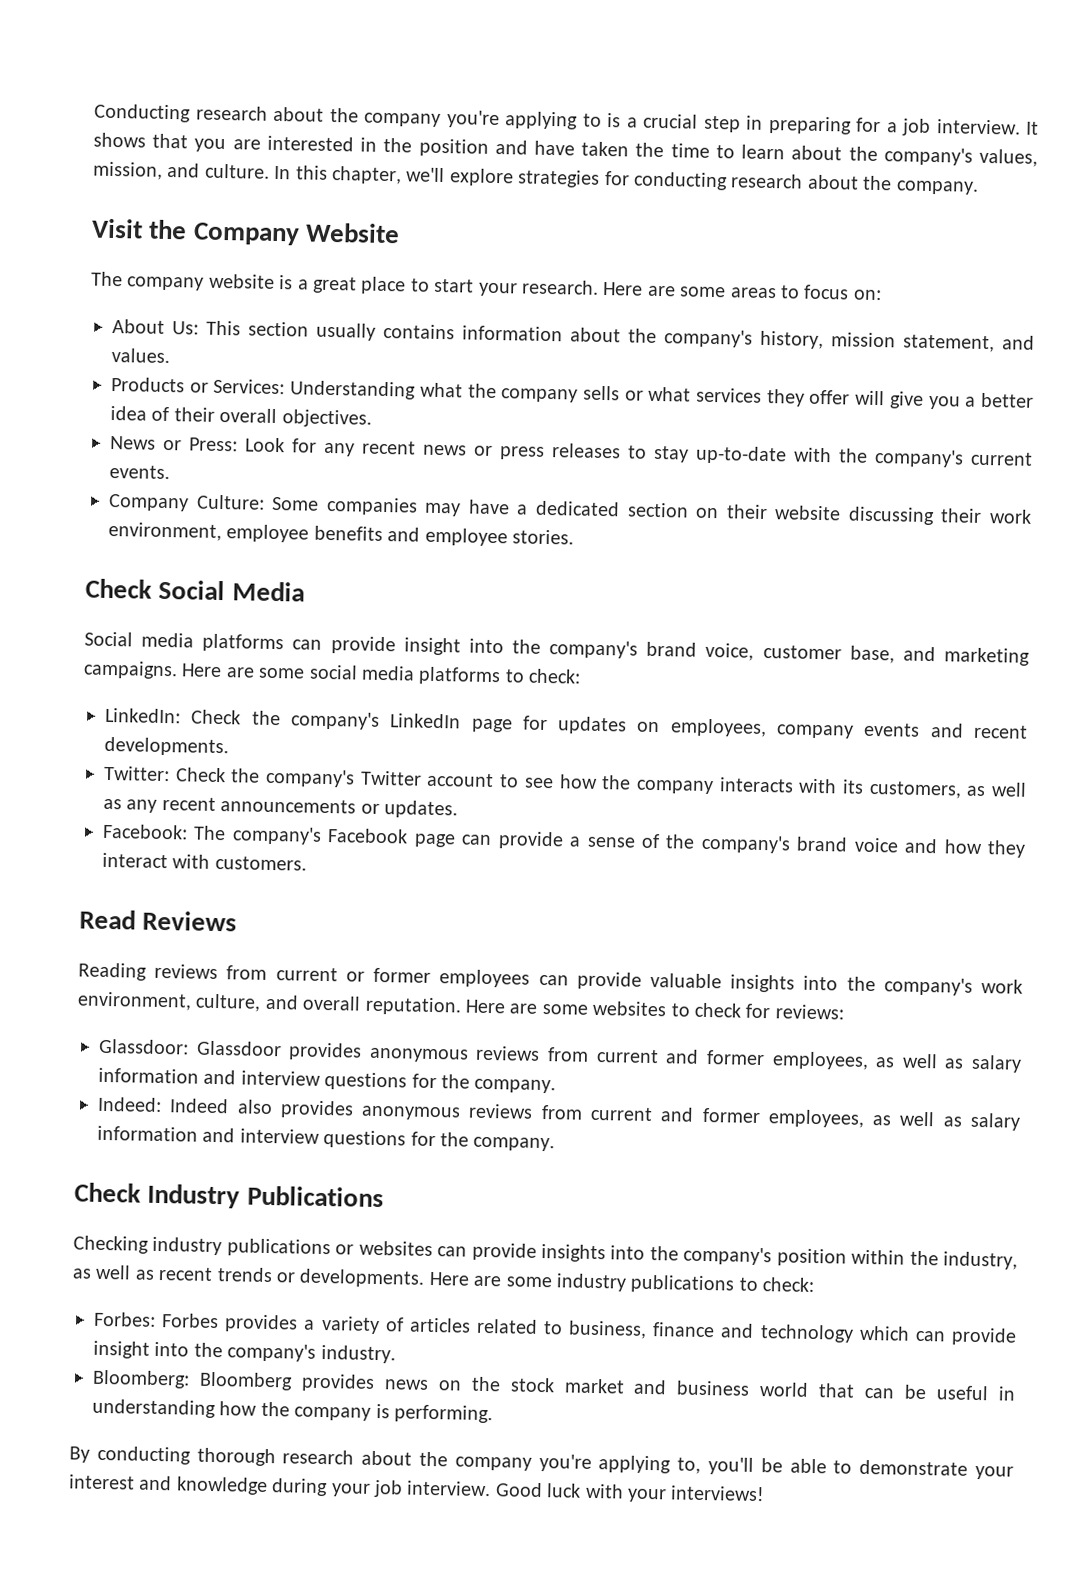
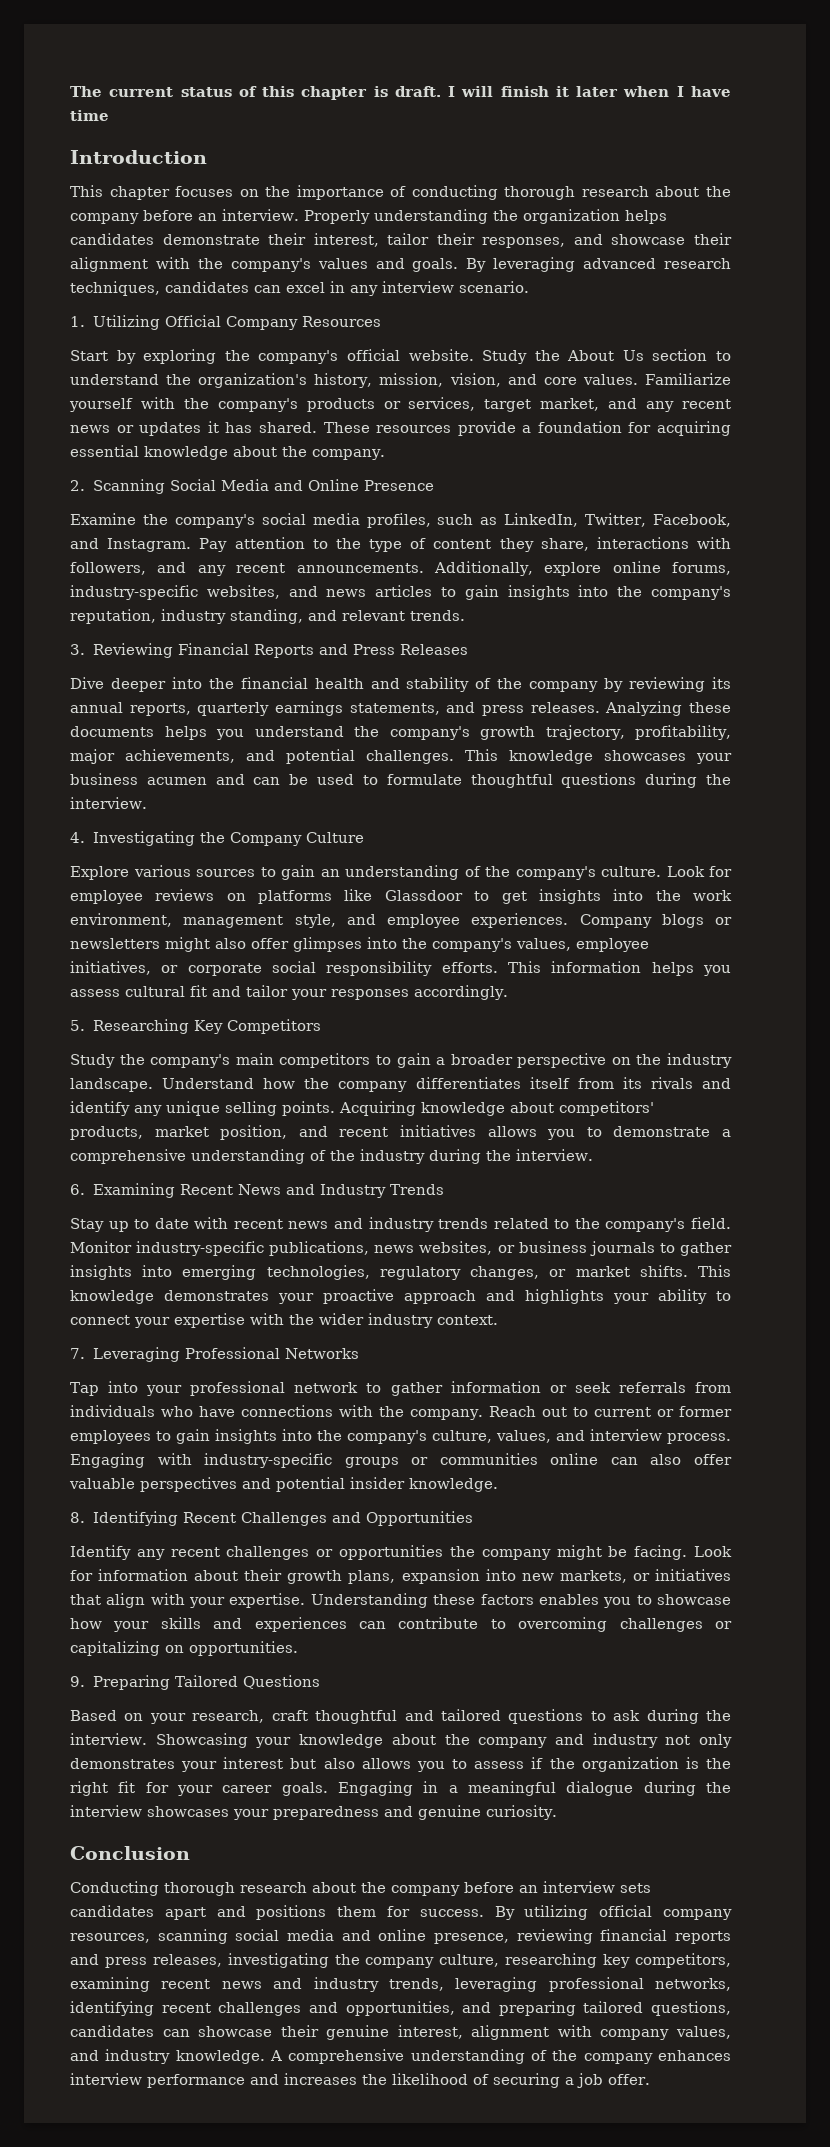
[94,103,1039,136] [93,132,1038,167] [93,161,979,195] [91,218,400,246] [91,271,882,301] [112,318,1035,353] [111,347,170,364] [111,376,1035,410] [110,405,372,428] [110,435,1033,468] [109,464,170,480] [108,493,1032,526] [108,521,574,547] [85,578,305,602] [84,631,1030,666] [83,660,582,686] [105,707,1028,739] [104,736,229,757] [104,765,1027,799] [103,796,458,819] [102,823,1026,858] [102,852,307,871] [79,909,238,932] [78,962,1023,996] [77,991,845,1020] [99,1038,1023,1073] [98,1067,557,1094] [97,1096,1022,1131] [97,1125,556,1152] [74,1182,384,1209] [73,1235,1019,1270] [72,1264,816,1294] [94,1311,1017,1346] [93,1340,396,1364] [92,1369,1016,1401] [92,1398,493,1424] [69,1446,90,1463] Conducting research about the company you're applying to is a crucial step in preparing for a job interview. It shows that you are interested in the position and have taken the time to learn about the company's values, mission, and culture. In this chapter, we'll explore strategies for conducting research about the company. // Visit the Company Website // The company website is a great place to start your research. Here are some areas to focus on: // About Us: This section usually contains information about the company's history, mission statement, and values. // Products or Services: Understanding what the company sells or what services they offer will give you a better idea of their overall objectives. // News or Press: Look for any recent news or press releases to stay up-to-date with the company's current events. // Company Culture: Some companies may have a dedicated section on their website discussing their work environment, employee benefits and employee stories. // Check Social Media // Social media platforms can provide insight into the company's brand voice, customer base, and marketing campaigns. Here are some social media platforms to check: // LinkedIn: Check the company's LinkedIn page for updates on employees, company events and recent developments. // Twitter: Check the company's Twitter account to see how the company interacts with its customers, as well as any recent announcements or updates. // Facebook: The company's Facebook page can provide a sense of the company's brand voice and how they interact with customers. // Read Reviews // Reading reviews from current or former employees can provide valuable insights into the company's work environment, culture, and overall reputation. Here are some websites to check for reviews: // Glassdoor: Glassdoor provides anonymous reviews from current and former employees, as well as salary information and interview questions for the company. // Indeed: Indeed also provides anonymous reviews from current and former employees, as well as salary information and interview questions for the company. // Check Industry Publications // Checking industry publications or websites can provide insights into the company's position within the industry, as well as recent trends or developments. Here are some industry publications to check: // Forbes: Forbes provides a variety of articles related to business, finance and technology which can provide insight into the company's industry. // Bloomberg: Bloomberg provides news on the stock market and business world that can be useful in understanding how the company is performing. // By -> [70,86,731,100] [70,110,109,121] [70,150,207,164] [70,185,407,200] The current status of this chapter is draft. I will finish it later when I have time // Introduction // This chapter focuses on the importance of
[538,1453,1014,1480] [69,1474,766,1503] you're applying to, you'll be able to demonstrate your interest and knowledge during your job interview. Good luck with your interviews! -> [143,209,667,224] [70,233,732,248] [70,257,731,272] [70,281,529,296] [70,315,381,330] [70,349,732,364] [70,373,732,388] [69,397,731,412] [70,421,731,436] [70,445,385,460] [70,479,434,494] [70,513,732,528] [70,537,731,552] [70,561,731,576] [70,585,731,600] [70,609,465,624] [70,643,468,658] [70,677,731,692] [70,701,731,716] [70,725,732,740] [70,749,732,764] [70,773,731,788] [70,797,147,809] [70,831,364,846] [70,865,732,880] [70,889,733,904] [70,913,732,928] [70,937,649,952] [70,961,731,976] [70,985,508,1000] [70,1019,321,1034] [70,1053,733,1068] [70,1077,732,1092] [70,1101,654,1116] [70,1125,732,1140] [70,1149,593,1164] [70,1183,444,1198] [70,1217,731,1232] [70,1241,732,1256] [70,1265,731,1280] [70,1289,731,1304] [70,1313,498,1328] [70,1347,359,1362] [70,1381,731,1396] [70,1405,732,1420] [70,1429,731,1444] [70,1453,732,1468] [69,1477,498,1492] [70,1511,473,1526] [70,1545,733,1560] [70,1569,731,1584] [70,1593,732,1608] [70,1617,732,1632] [70,1641,298,1656] [70,1675,321,1690] [70,1709,731,1724] [70,1733,733,1748] [70,1757,731,1772] [70,1781,731,1796] [70,1805,557,1820] [70,1846,190,1860] [70,1881,651,1896] [70,1905,732,1920] [70,1929,731,1944] [70,1953,732,1968] [70,1977,731,1992] [70,2001,731,2016] [70,2025,731,2040] [70,2049,731,2064] [70,2073,650,2088] before an interview. Properly understanding the organization helps candidates demonstrate their interest, tailor their responses, and showcase their alignment with the company's values and goals. By leveraging advanced research techniques, candidates can excel in any interview scenario. // 1. Utilizing Official Company Resources // Start by exploring the company's official website. Study the About Us section to understand the organization's history, mission, vision, and core values. Familiarize yourself with the company's products or services, target market, and any recent news or updates it has shared. These resources provide a foundation for acquiring essential knowledge about the company. // 2. Scanning Social Media and Online Presence // Examine the company's social media profiles, such as LinkedIn, Twitter, Facebook, and Instagram. Pay attention to the type of content they share, interactions with followers, and any recent announcements. Additionally, explore online forums, industry-specific websites, and news articles to gain insights into the company's reputation, industry standing, and relevant trends. // 3. Reviewing Financial Reports and Press Releases // Dive deeper into the financial health and stability of the company by reviewing its annual reports, quarterly earnings statements, and press releases. Analyzing these documents helps you understand the company's growth trajectory, profitability, major achievements, and potential challenges. This knowledge showcases your business acumen and can be used to formulate thoughtful questions during the interview. // 4. Investigating the Company Culture // Explore various sources to gain an understanding of the company's culture. Look for employee reviews on platforms like Glassdoor to get insights into the work environment, management style, and employee experiences. Company blogs or newsletters might also offer glimpses into the company's values, employee initiatives, or corporate social responsibility efforts. This information helps you assess cultural fit and tailor your responses accordingly. // 5. Researching Key Competitors // Study the company's main competitors to gain a broader perspective on the industry landscape. Understand how the company differentiates itself from its rivals and identify any unique selling points. Acquiring knowledge about competitors' products, market position, and recent initiatives allows you to demonstrate a comprehensive understanding of the industry during the interview. // 6. Examining Recent News and Industry Trends // Stay up to date with recent news and industry trends related to the company's field. Monitor industry-specific publications, news websites, or business journals to gather insights into emerging technologies, regulatory changes, or market shifts. This knowledge demonstrates your proactive approach and highlights your ability to connect your expertise with the wider industry context. // 7. Leveraging Professional Networks // Tap into your professional network to gather information or seek referrals from individuals who have connections with the company. Reach out to current or former employees to gain insights into the company's culture, values, and interview process. Engaging with industry-specific groups or communities online can also offer valuable perspectives and potential insider knowledge. // 8. Identifying Recent Challenges and Opportunities // Identify any recent challenges or opportunities the company might be facing. Look for information about their growth plans, expansion into new markets, or initiatives that align with your expertise. Understanding these factors enables you to showcase how your skills and experiences can contribute to overcoming challenges or capitalizing on opportunities. // 9. Preparing Tailored Questions // Based on your research, craft thoughtful and tailored questions to ask during the interview. Showcasing your knowledge about the company and industry not only demonstrates your interest but also allows you to assess if the organization is the right fit for your career goals. Engaging in a meaningful dialogue during the interview showcases your preparedness and genuine curiosity. // Conclusion // Conducting thorough research about the company before an interview sets candidates apart and positions them for success. By utilizing official company resources, scanning social media and online presence, reviewing financial reports and press releases, investigating the company culture, researching key competitors, examining recent news and industry trends, leveraging professional networks, identifying recent challenges and opportunities, and preparing tailored questions, candidates can showcase their genuine interest, alignment with company values, and industry knowledge. A comprehensive understanding of the company enhances interview performance and increases the likelihood of securing a job offer.

